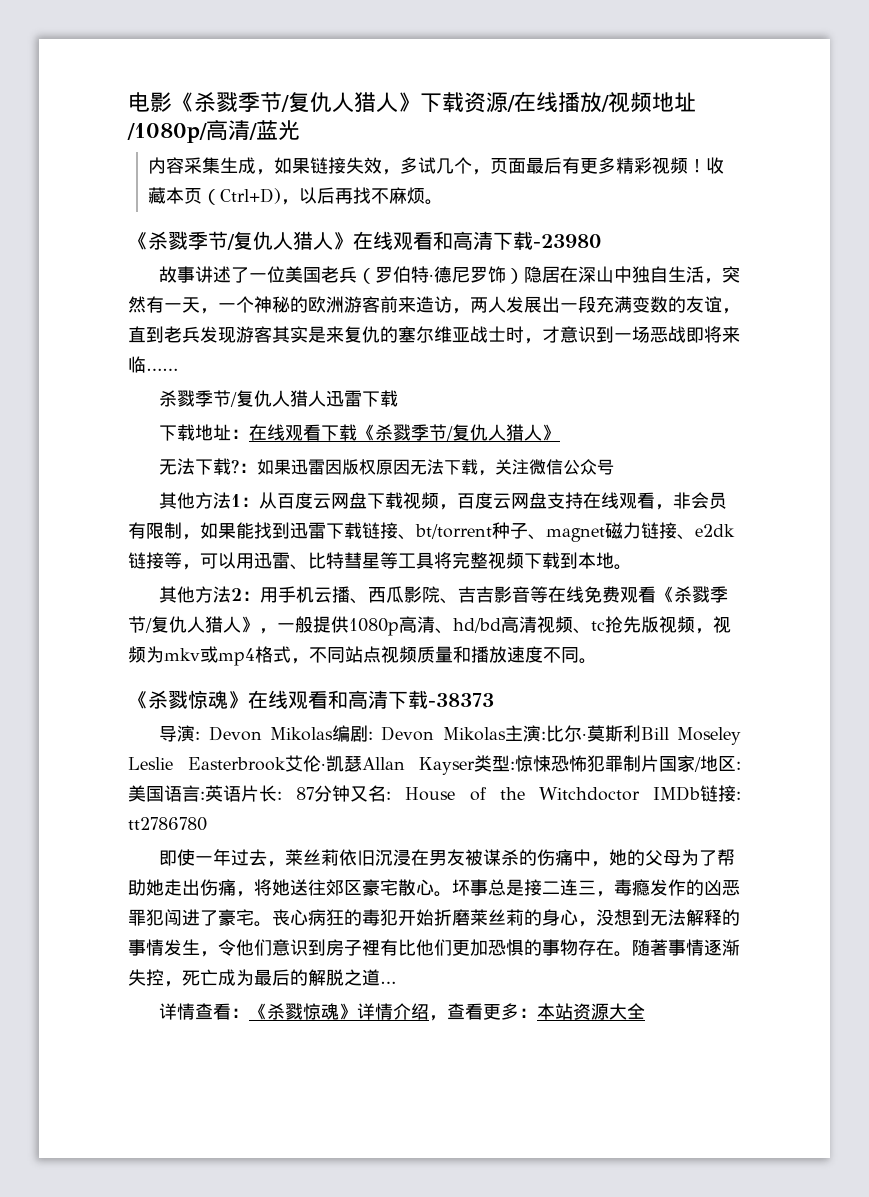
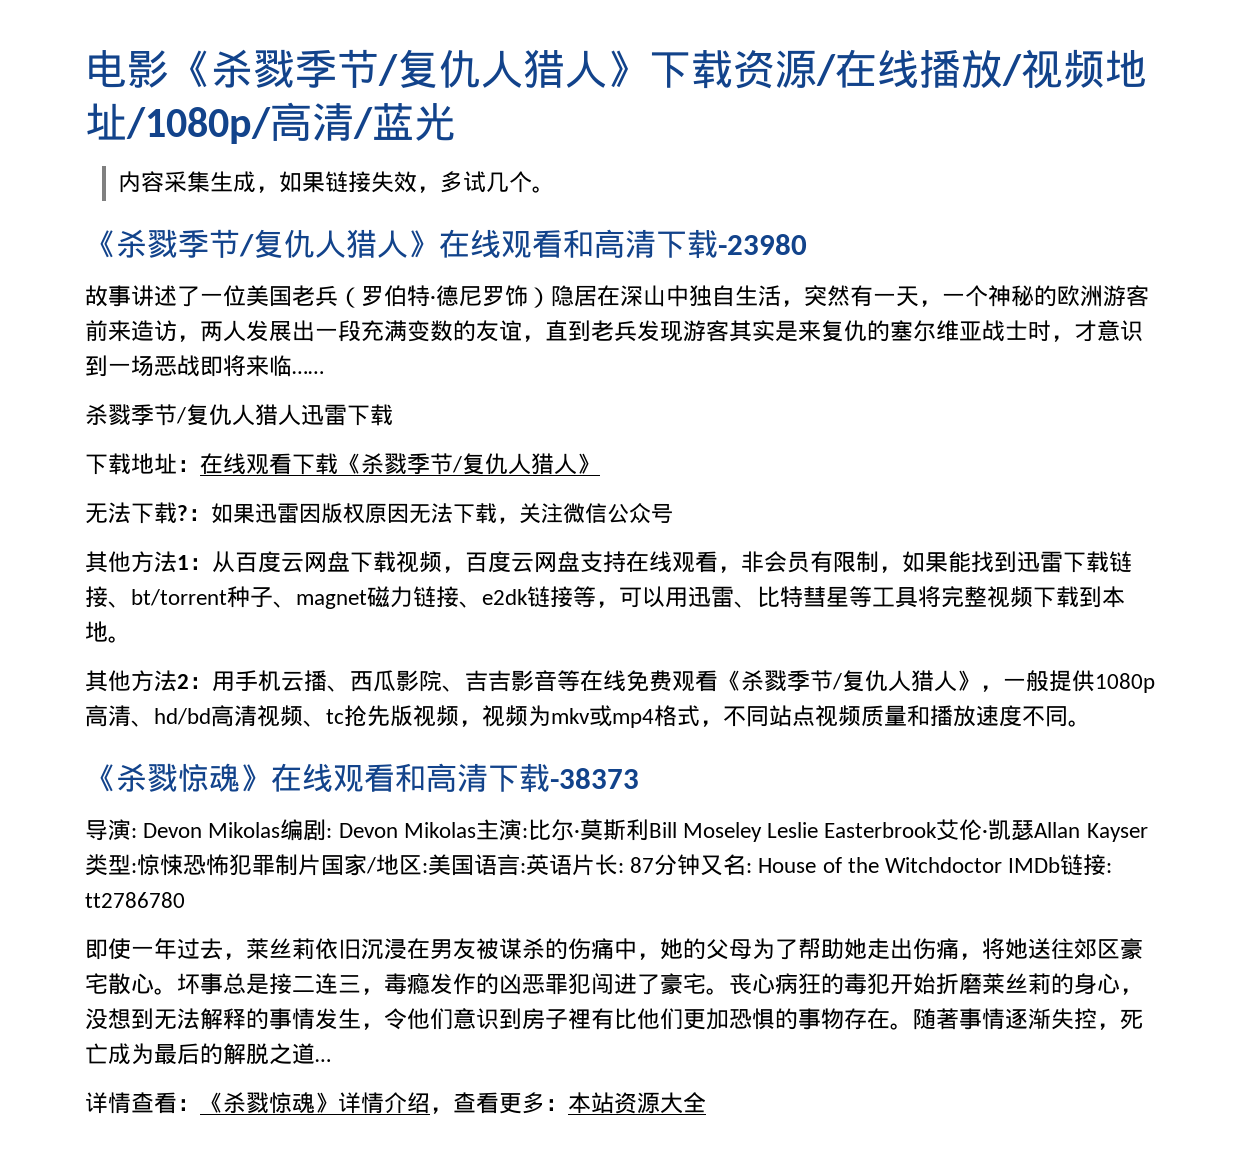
[472,157,725,175] [148,187,426,205] ，页面最后有更多精彩视频！收藏本页（Ctrl+D)，以后再找不麻烦 -> (533, 182) none

